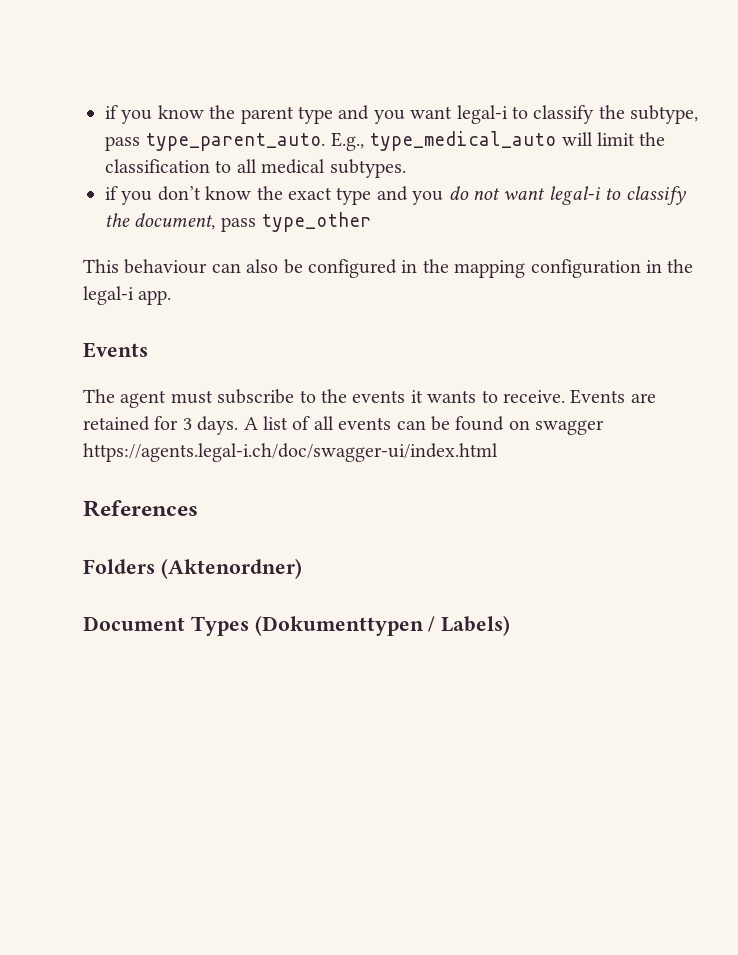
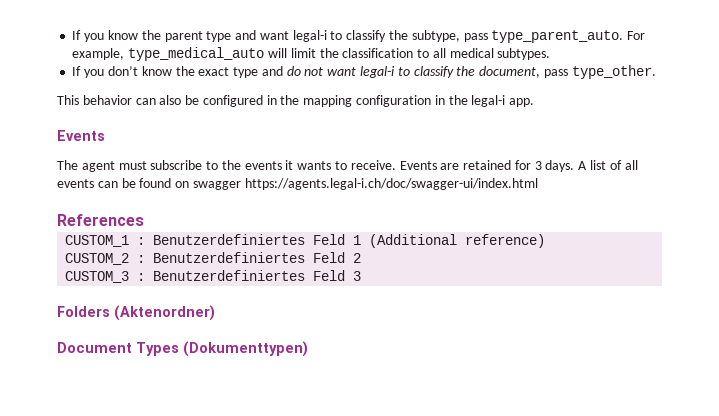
[105,105,118,119] if -> [72,30,82,40] If
[373,110,405,124] you -> (257, 35) none
[330,132,364,151] E.g., -> [627,31,646,40] [72,48,125,60] For example,
[105,186,118,200] if -> [72,66,82,76] If
[412,191,444,205] you -> (283, 71) none
[261,212,372,232] type_other -> [571,65,656,79] type_other.
[124,259,208,274] behaviour -> [82,95,132,105] behavior
(198, 508) none -> [65,234,546,248] [65,252,362,265] [65,270,362,283] // CUSTOM_1 : Benutzerdefiniertes Feld 1 (Additional reference) // CUSTOM_2 : Benutzerdefiniertes Feld 2 // CUSTOM_3 : Benutzerdefiniertes Feld 3
[254,615,511,636] (Dokumenttypen / Labels) -> [183,341,308,357] (Dokumenttypen)

